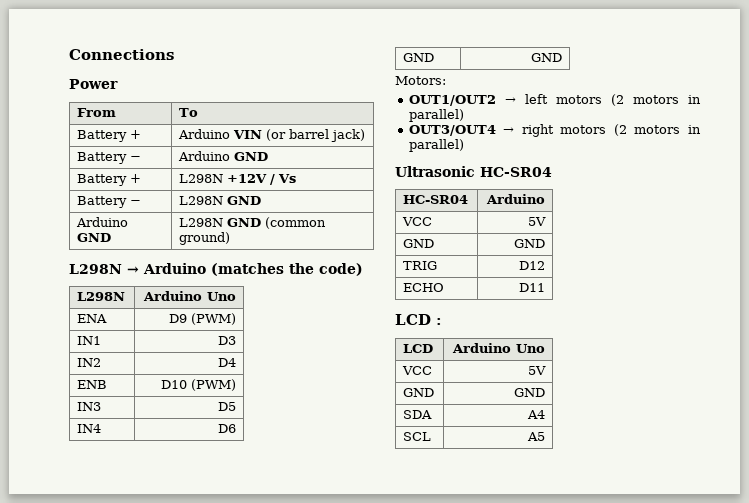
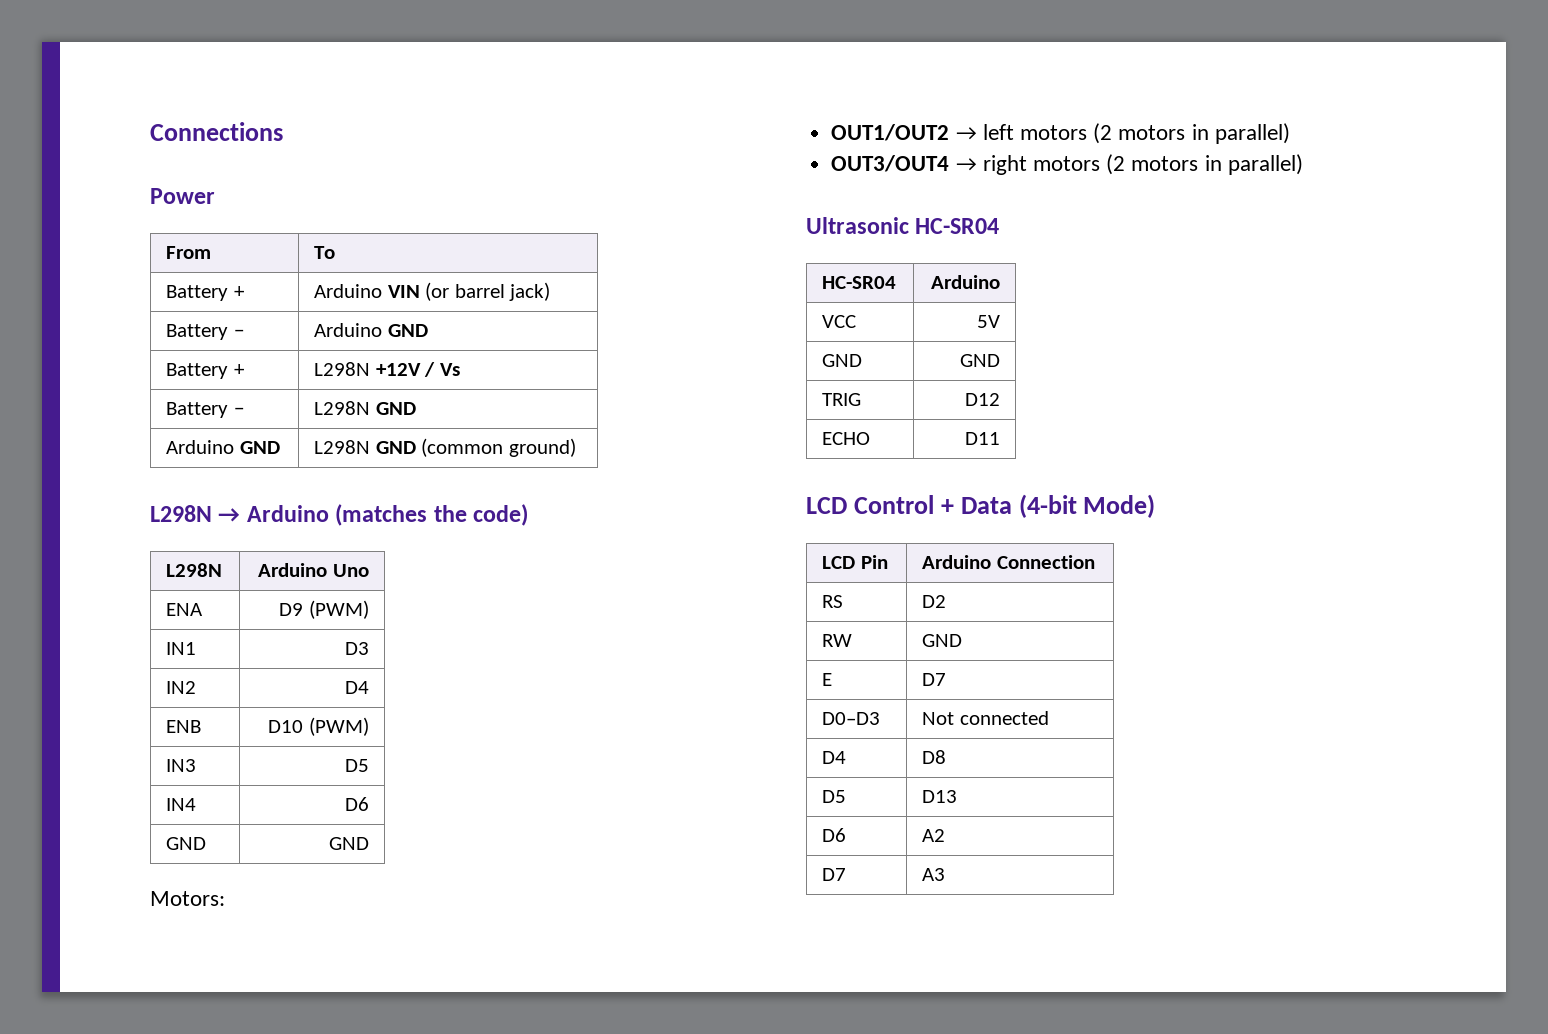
[436,318,442,325] [403,344,434,353] [451,343,545,353] [402,366,433,375] [527,366,546,375] [403,388,435,397] [513,388,545,397] [403,410,433,419] [526,410,545,419] [403,432,432,441] [526,432,545,441] : // LCD | Arduino Uno // VCC | 5V // GND | GND // SDA | A4 // SCL | A5 -> [853,494,1156,518] [822,555,888,569] [922,555,1095,569] [822,595,844,608] [922,595,947,608] [822,634,853,647] [922,634,963,647] [822,673,833,686] [922,673,947,686] [822,712,881,725] [922,711,1049,725] [822,751,847,764] [922,750,947,764] [822,790,847,803] [922,790,958,803] [822,828,847,842] [922,829,946,842] [822,868,847,881] [922,868,946,881] Control + Data (4-bit Mode) // LCD Pin | Arduino Connection // RS | D2 // RW | GND // E | D7 // D0–D3 | Not connected // D4 | D8 // D5 | D13 // D6 | A2 // D7 | A3

